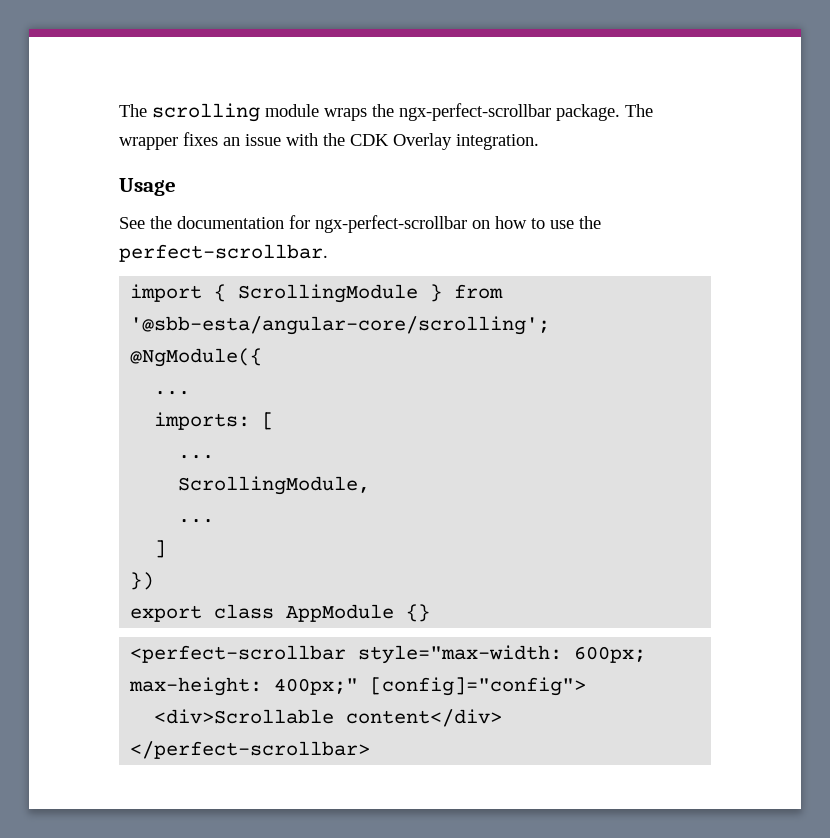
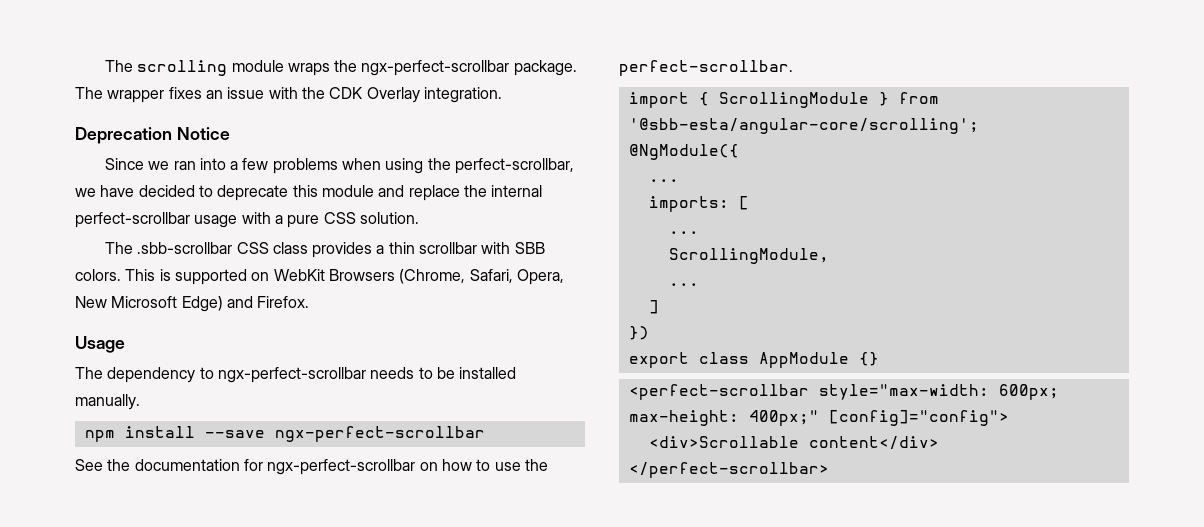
[119,178,176,196] Usage -> [75,127,230,144] [104,158,575,174] [75,185,543,201] [75,212,419,228] [104,242,545,258] [75,269,564,285] [75,296,310,312] [75,336,125,353] [75,367,517,383] [75,394,140,410] [84,426,485,442] Deprecation Notice // Since we ran into a few problems when using the perfect-scrollbar, we have decided to deprecate this module and replace the internal perfect-scrollbar usage with a pure CSS solution. // The .sbb-scrollbar CSS class provides a thin scrollbar with SBB colors. This is supported on WebKit Browsers (Chrome, Safari, Opera, New Microsoft Edge) and Firefox. // Usage // The dependency to ngx-perfect-scrollbar needs to be installed manually. // npm install --save ngx-perfect-scrollbar

